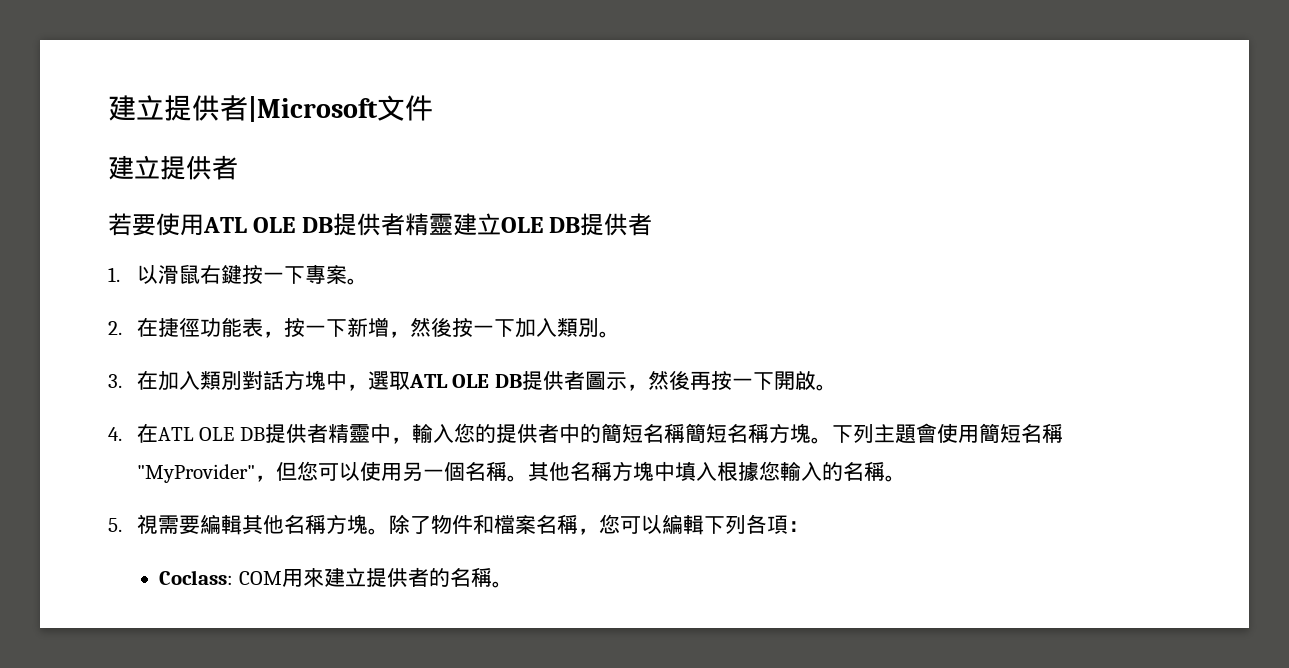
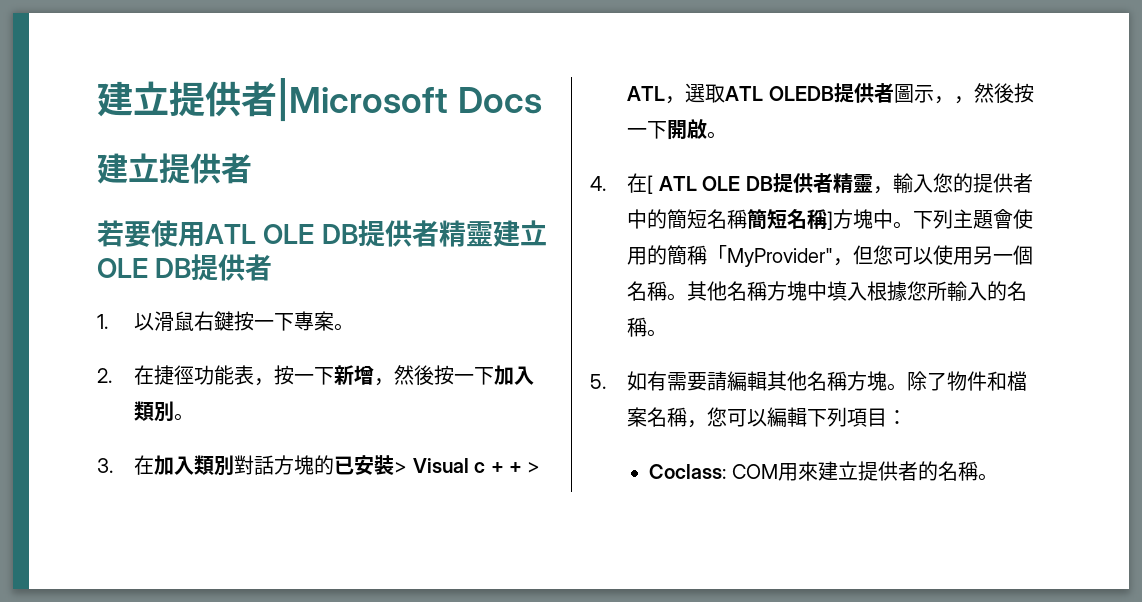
[377,95,433,121] 文件 -> [457,87,542,114] Docs
[325,370,347,391] 中 -> [314,455,541,475] [627,86,666,101] 的已安裝> Visual c + + > ATL
[452,374,523,388] OLE DB -> [768,86,834,101] OLEDB
[648,370,712,390] 然後再 -> [953,83,1014,104] ，然後
[157,423,392,444] ATL OLE DB提供者精靈中 -> [647,173,873,194] [ ATL OLE DB提供者精靈
[769,423,812,443] 方塊 -> [827,209,894,230] ]方塊中
[979,423,1064,443] [136,464,255,483] 簡短名稱"MyProvider" -> [647,245,834,267] 的簡稱「MyProvider"
(780, 471) none -> [927,281,948,301] 所
[136,514,200,534] 視需要 -> [627,371,728,391] 如有需要請
[745,514,788,534] 各項 -> [847,408,888,427] 項目

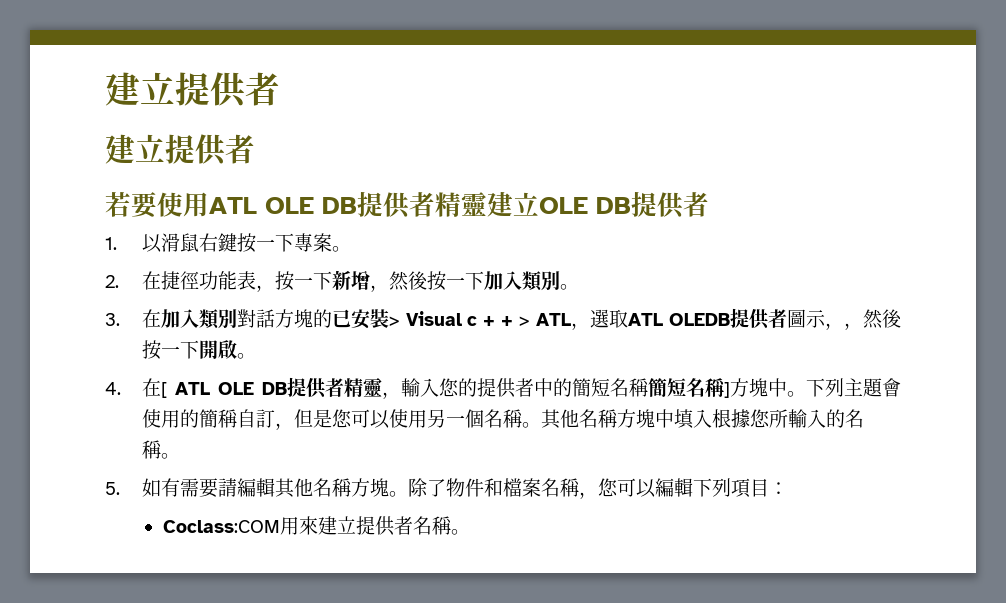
[97,78,542,122] 建立提供者|Microsoft Docs -> [105,72,280,108] 建立提供者
[707,245,874,267] 「MyProvider"，但 -> [236,409,332,430] 自訂，但是
[649,464,778,479] Coclass: COM -> [162,520,280,533] Coclass:COM
[917,461,938,481] 的 -> (413, 525) none

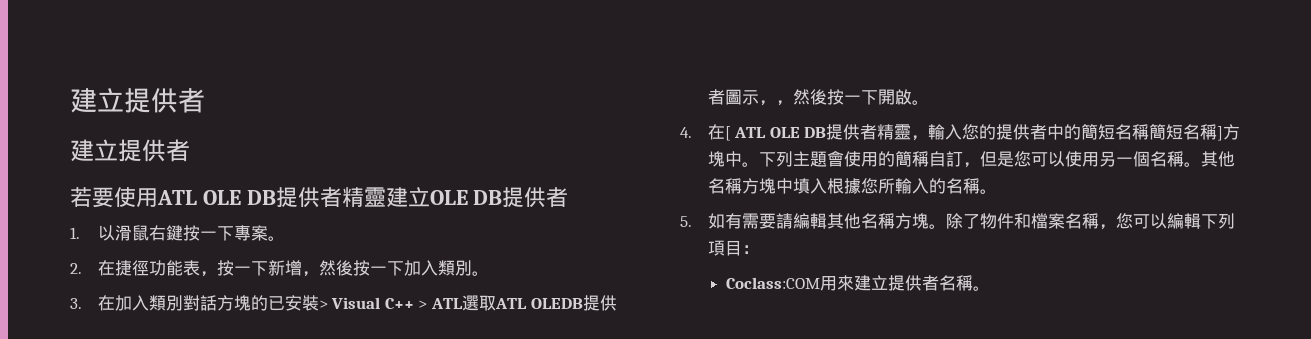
[467,316,514,326] c + + -> [384,298,414,309] C++
[571,323,591,330] ， -> (463, 303) none

